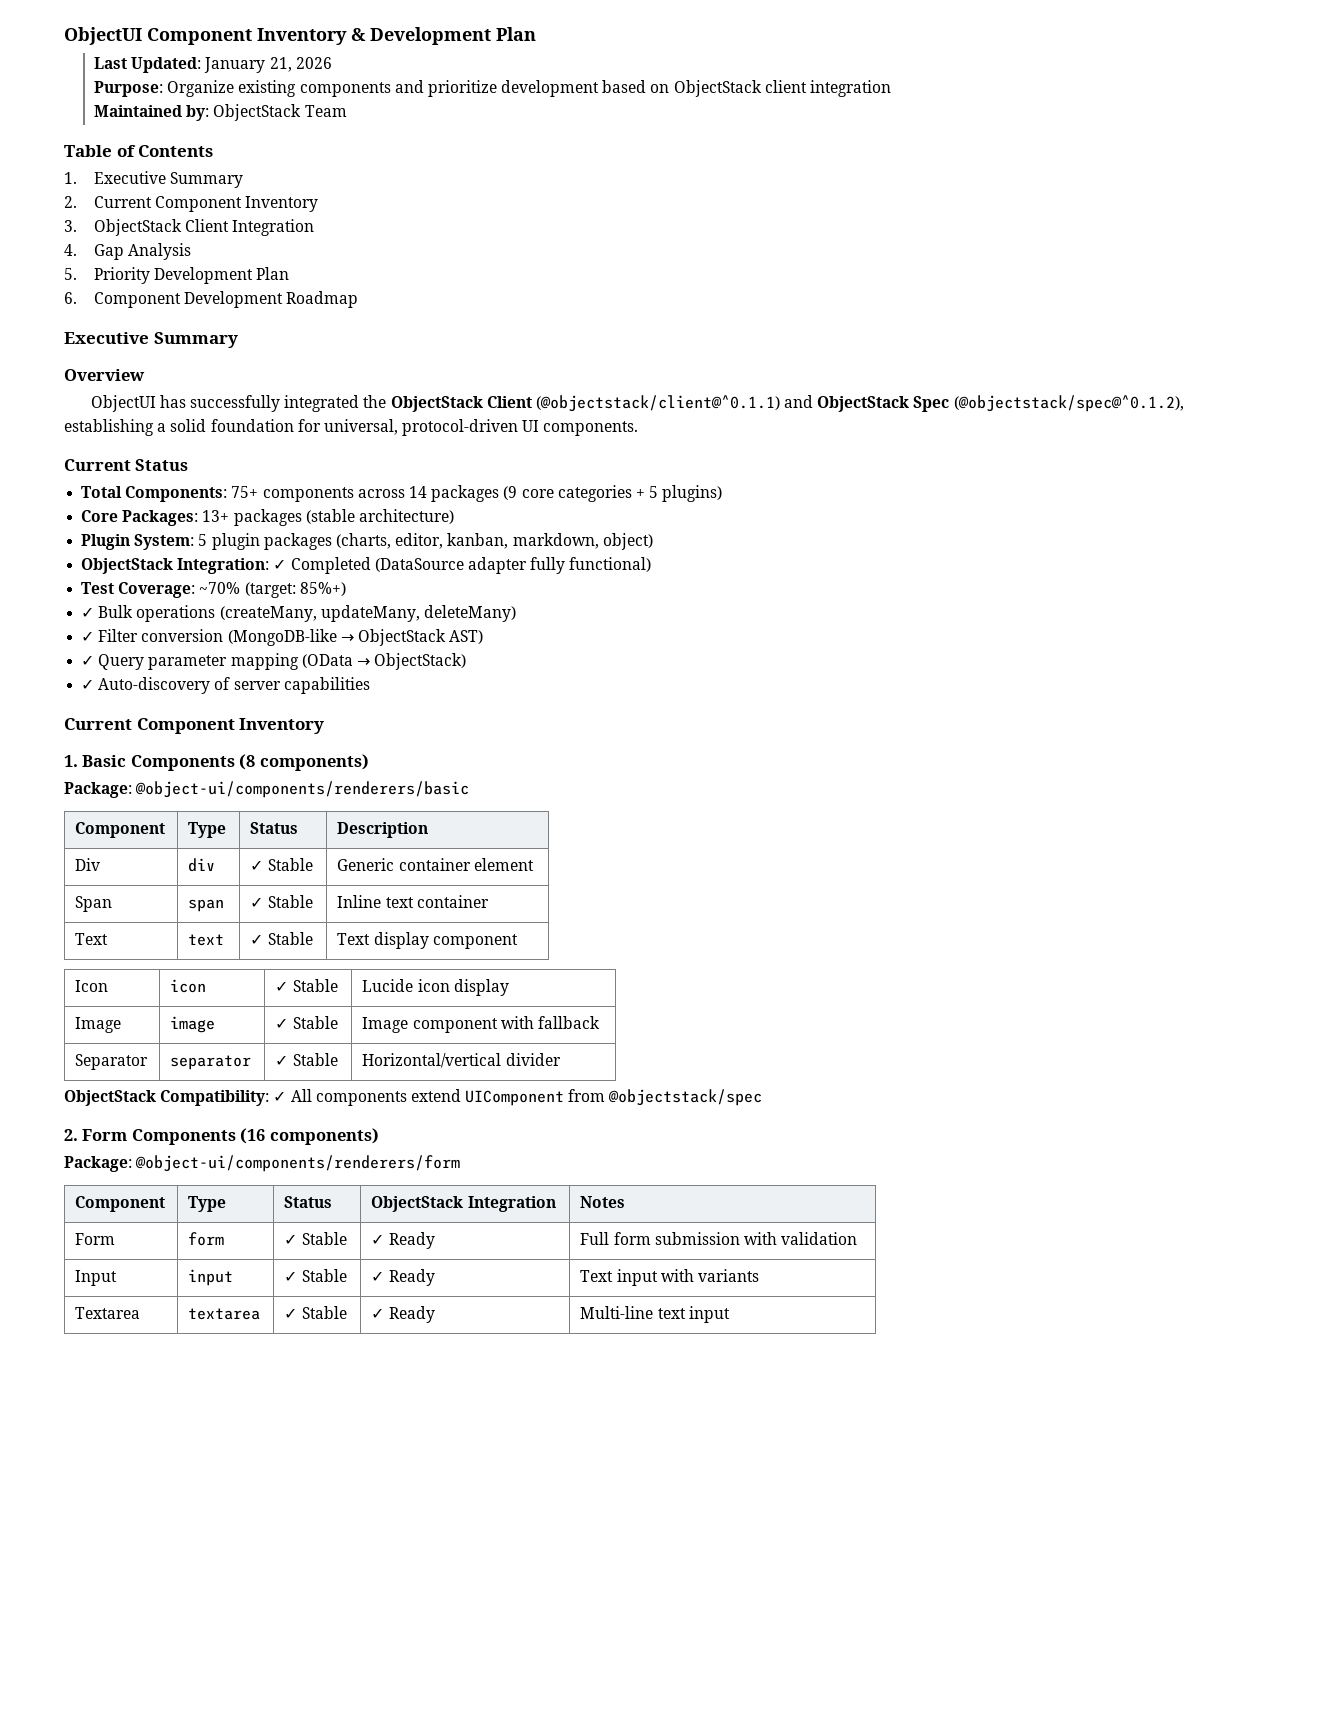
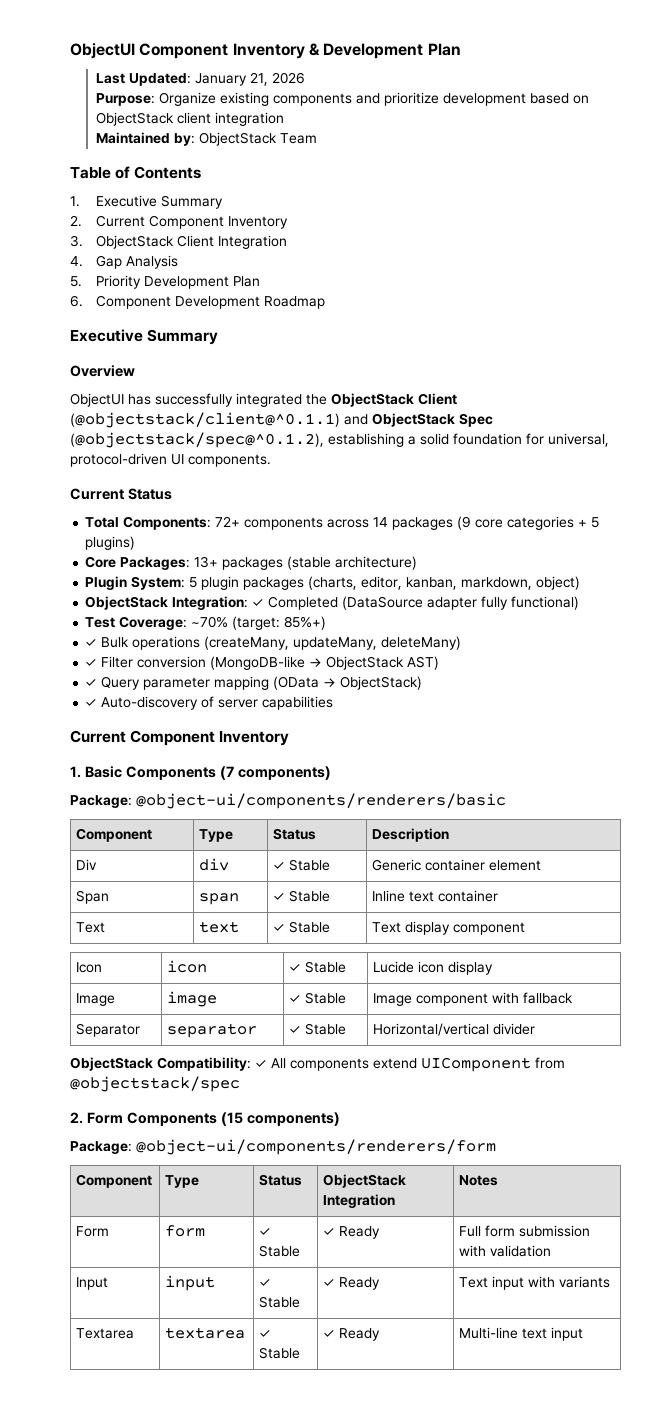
[231,486,259,498] 75+ -> [215,516,241,527] 72+
[239,754,256,770] (8 -> [219,766,234,780] (7
[240,1128,266,1144] (16 -> [220,1112,243,1126] (15

